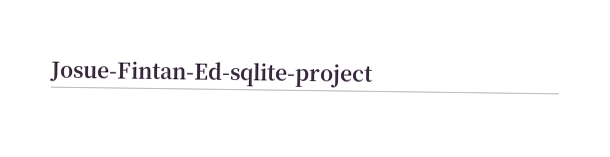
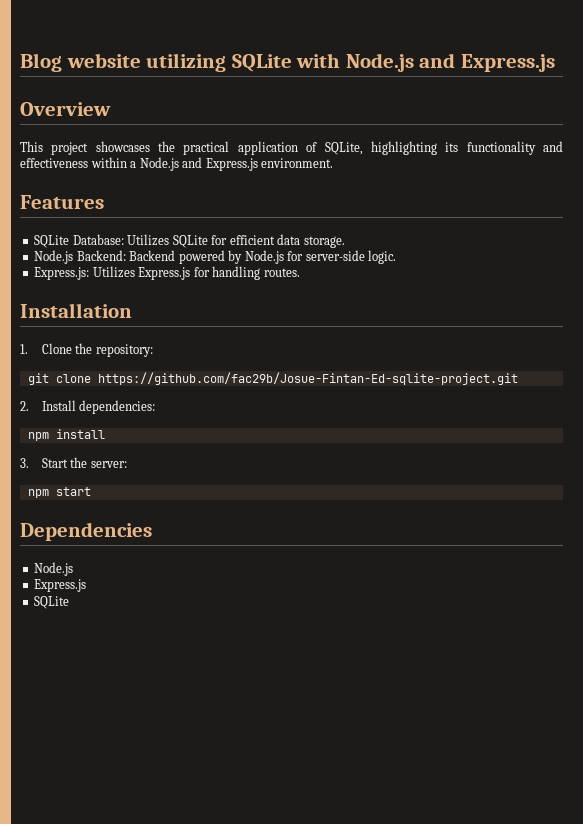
[49,59,374,88] Josue-Fintan-Ed-sqlite-project -> [20,53,555,72] [20,102,111,116] [20,141,564,155] [20,157,334,171] [20,195,104,209] [34,234,345,248] [34,250,397,264] [34,266,300,280] [20,303,132,318] [20,343,153,357] [27,372,518,385] [20,400,156,414] [27,429,105,441] [20,457,127,468] [27,487,91,498] [20,522,152,541] [34,562,74,576] [34,579,87,592] [34,596,70,609] Blog website utilizing SQLite with Node.js and Express.js // Overview // This project showcases the practical application of SQLite, highlighting its functionality and effectiveness within a Node.js and Express.js environment. // Features // SQLite Database: Utilizes SQLite for efficient data storage. // Node.js Backend: Backend powered by Node.js for server-side logic. // Express.js: Utilizes Express.js for handling routes. // Installation // 1. Clone the repository: // git clone https://github.com/fac29b/Josue-Fintan-Ed-sqlite-project.git // 2. Install dependencies: // npm install // 3. Start the server: // npm start // Dependencies // Node.js // Express.js // SQLite

